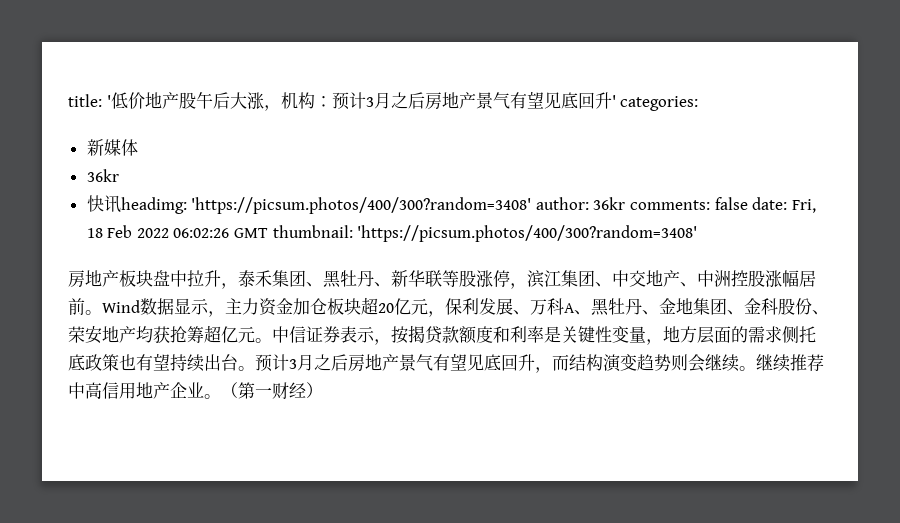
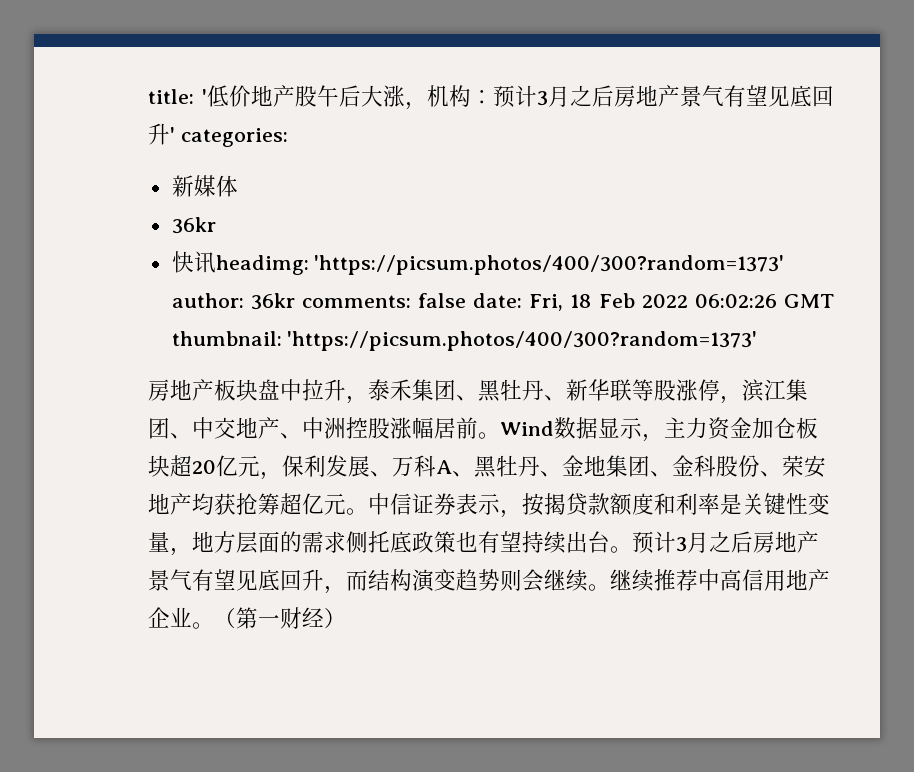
[191,197,532,214] 'https://picsum.photos/400/300?random=3408' -> [314,255,785,275] 'https://picsum.photos/400/300?random=1373'
[357,225,698,242] 'https://picsum.photos/400/300?random=3408' -> [287,331,758,351] 'https://picsum.photos/400/300?random=1373'

